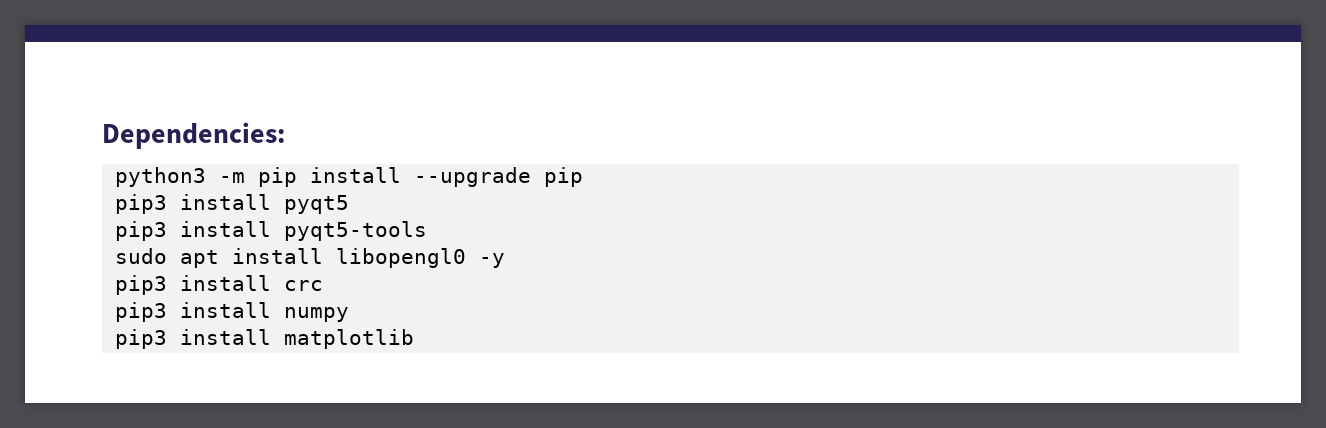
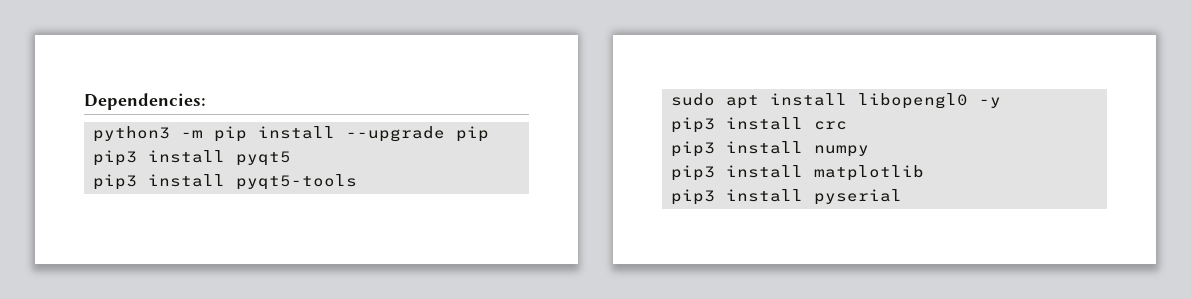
(414, 339) none -> [671,189,903,205] // pip3 install pyserial

